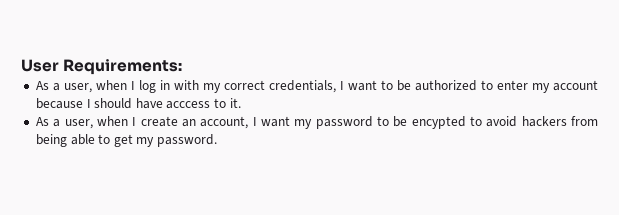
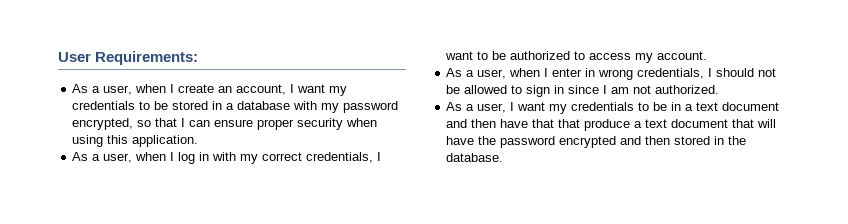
(183, 67) none -> [72,84,348,96] [72,101,399,113] [72,118,378,130] [72,135,199,147] // As a user, when I create an account, I want my credentials to be stored in a database with my password encrypted, so that I can ensure proper security when using this application.
[496,80,598,93] [35,98,241,109] [35,116,598,129] [35,134,218,147] enter my account because I should have acccess to it. // As a user, when I create an account, I want my password to be encypted to avoid hackers from being able to get my password. -> [589,51,708,63] [446,68,777,80] [446,85,720,97] [446,102,780,114] [446,119,777,131] [446,136,747,148] [446,153,504,162] access my account. // As a user, when I enter in wrong credentials, I should not be allowed to sign in since I am not authorized. // As a user, I want my credentials to be in a text document and then have that that produce a text document that will have the password encrypted and then stored in the database.

